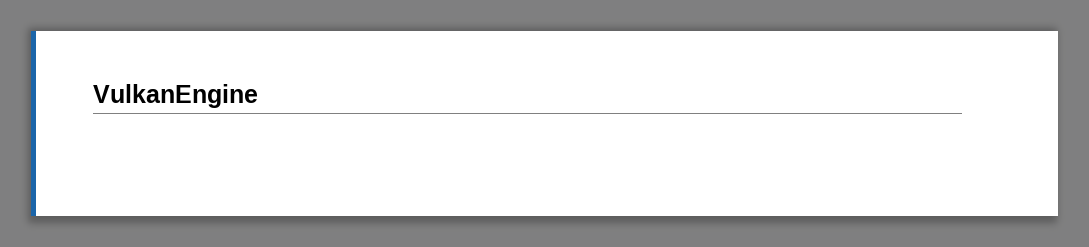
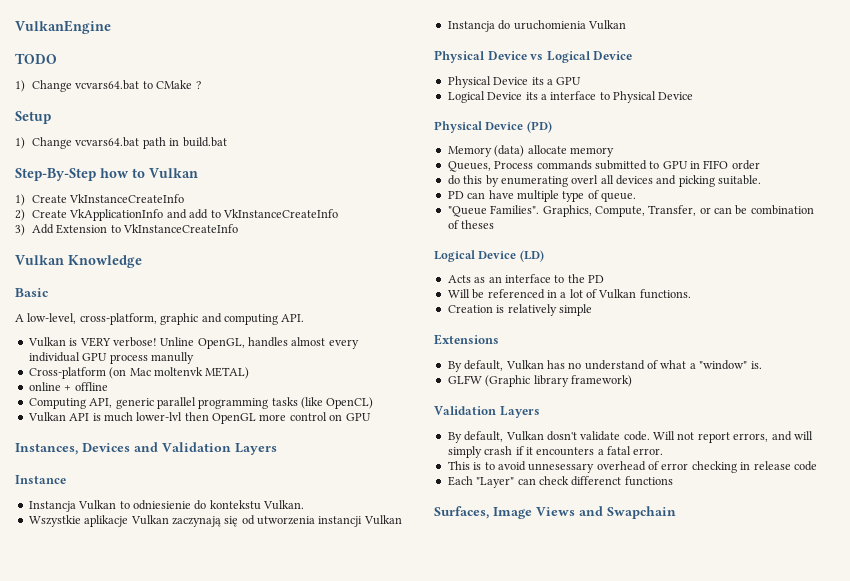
(258, 96) none -> [15,53,57,64] [15,80,201,92] [15,111,51,124] [15,137,227,149] [15,168,198,181] [15,194,185,206] [15,209,338,221] [15,224,239,236] [15,255,142,268] [15,288,48,297] [15,313,305,325] [27,337,359,349] [28,352,194,364] [28,367,250,379] [28,382,108,391] [28,397,374,409] [27,412,371,424] [15,442,277,455] [15,475,66,484] [28,500,304,512] [28,515,402,527] [447,20,626,32] [434,50,633,63] [447,76,582,88] [447,91,694,103] [434,121,552,133] [447,145,614,157] [447,160,760,172] [447,175,762,187] [447,190,636,202] [447,205,814,217] [447,220,495,229] [434,250,544,262] [447,274,604,283] [447,289,691,299] [447,304,592,316] [434,334,499,345] [447,360,762,372] [447,375,632,387] [434,406,540,418] [447,431,813,443] [447,446,664,458] [447,461,817,473] [447,476,673,488] [434,506,676,519] // TODO // 1) Change vcvars64.bat to CMake ? // Setup // 1) Change vcvars64.bat path in build.bat // Step-By-Step how to Vulkan // 1) Create VkInstanceCreateInfo // 2) Create VkApplicationInfo and add to VkInstanceCreateInfo // 3) Add Extension to VkInstanceCreateInfo // Vulkan Knowledge // Basic // A low-level, cross-platform, graphic and computing API. // Vulkan is VERY verbose! Unline OpenGL, handles almost every individual GPU process manully // Cross-platform (on Mac moltenvk METAL) // online + offline // Computing API, generic parallel programming tasks (like OpenCL) // Vulkan API is much lower-lvl then OpenGL more control on GPU // Instances, Devices and Validation Layers // Instance // Instancja Vulkan to odniesienie do kontekstu Vulkan. // Wszystkie aplikacje Vulkan zaczynają się od utworzenia instancji Vulkan // Instancja do uruchomienia Vulkan // Physical Device vs Logical Device // Physical Device its a GPU // Logical Device its a interface to Physical Device // Physical Device (PD) // Memory (data) allocate memory // Queues, Process commands submitted to GPU in FIFO order // do this by enumerating overl all devices and picking suitable. // PD can have multiple type of queue. // "Queue Families". Graphics, Compute, Transfer, or can be combination of theses // Logical Device (LD) // Acts as an interface to the PD // Will be referenced in a lot of Vulkan functions. // Creation is relatively simple // Extensions // By default, Vulkan has no understand of what a "window" is. // GLFW (Graphic library framework) // Validation Layers // By default, Vulkan dosn't validate code. Will not report errors, and will simply crash if it encounters a fatal error. // This is to avoid unnesessary overhead of error checking in release code // Each "Layer" can check differenct functions // Surfaces, Image Views and Swapchain

